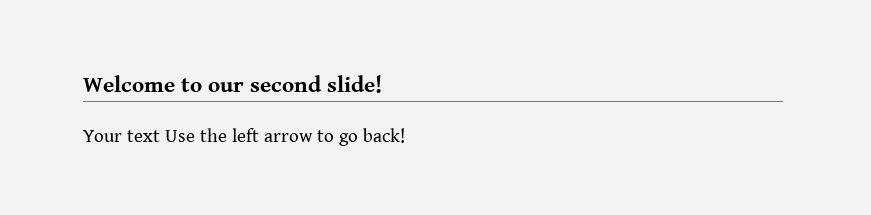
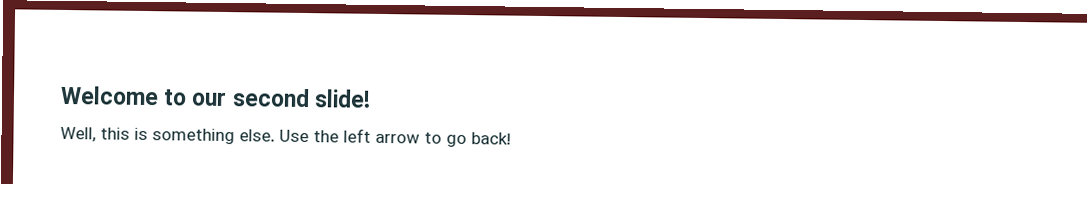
[83,130,160,142] Your text -> [60,126,275,145] Well, this is something else.

